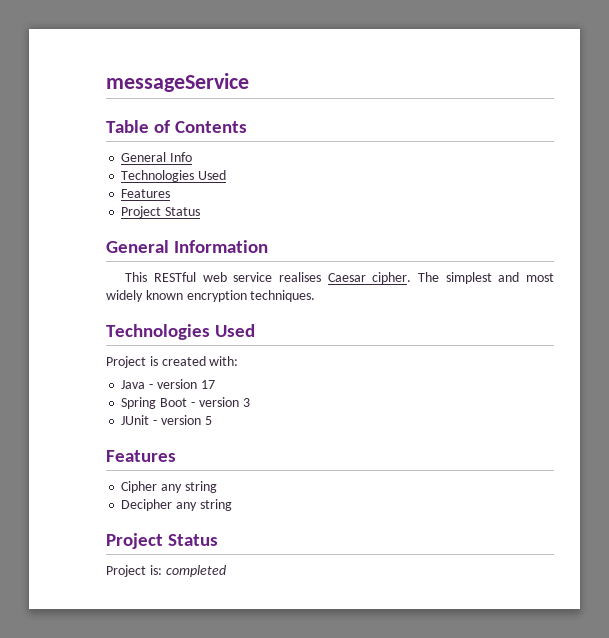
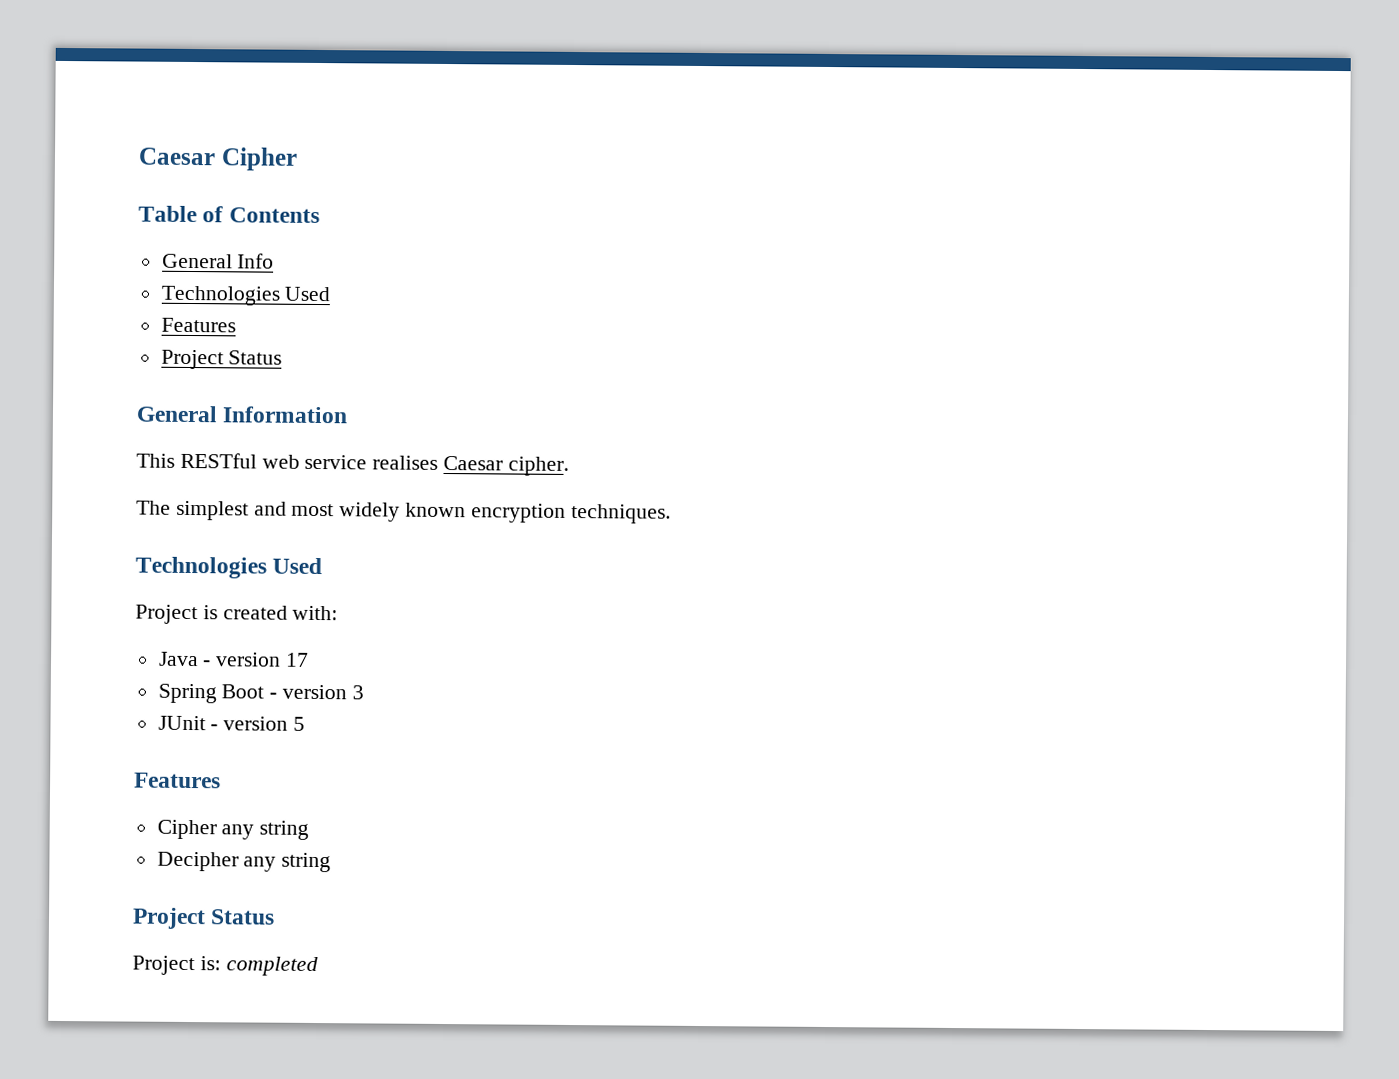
[106,73,249,92] messageService -> [138,147,298,171] Caesar Cipher
(412, 278) none -> (569, 466) //

